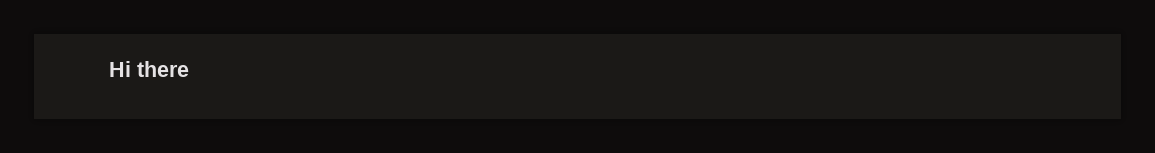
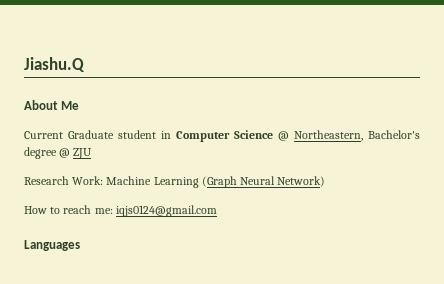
[109,61,189,77] Hi there -> [24,57,85,72] [24,100,80,110] [24,130,420,142] [24,147,93,159] [24,176,326,188] [24,205,217,217] [24,240,80,251] Jiashu.Q // About Me // Current Graduate student in Computer Science @ Northeastern, Bachelor's degree @ ZJU // Research Work: Machine Learning (Graph Neural Network) // How to reach me: iqjs0124@gmail.com // Languages

